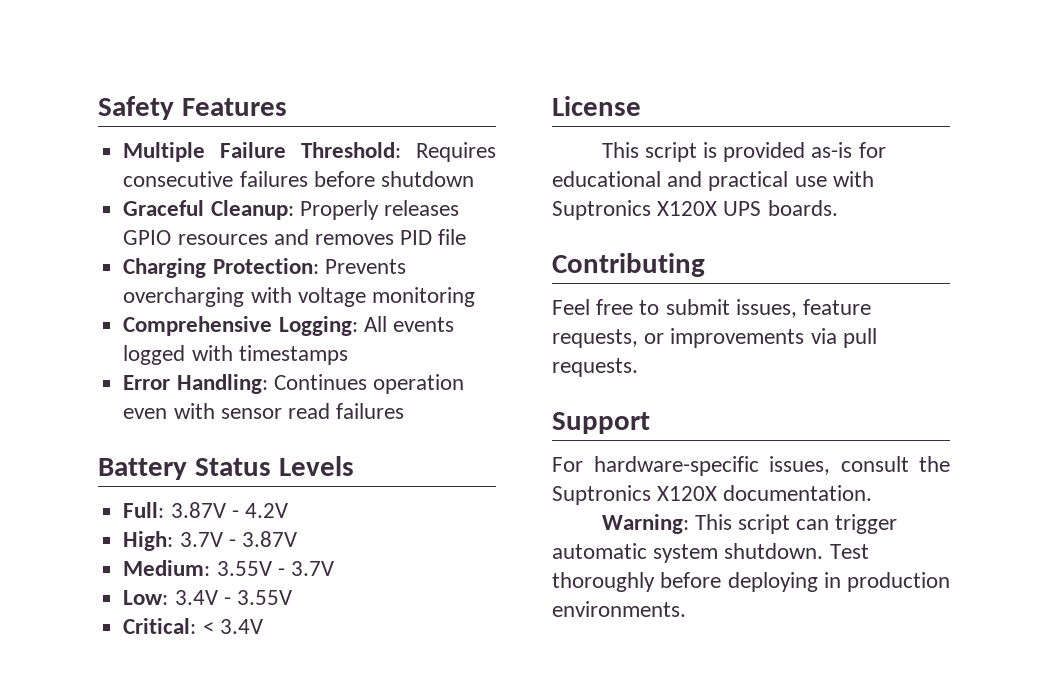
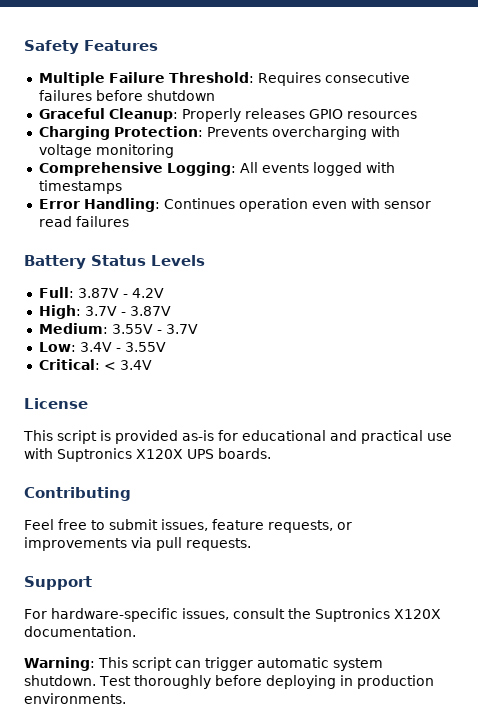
[273,229,467,245] and removes PID file -> (417, 115) none

